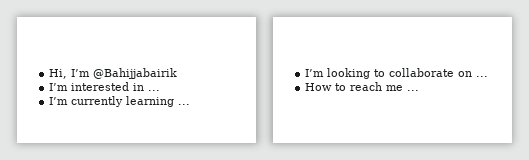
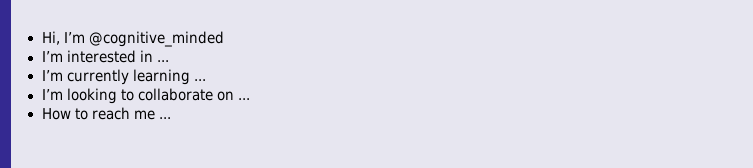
[93,68,178,79] @Bahijjabairik -> [88,31,224,47] @cognitive_minded

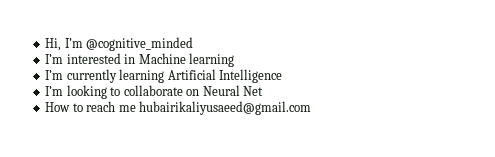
[156,60,169,62] ... -> [138,53,235,67] Machine learning
[193,79,206,81] ... -> [167,69,283,83] Artificial Intelligence
[237,98,250,100] ... -> [202,85,264,96] Neural Net
[158,117,171,119] ... -> [139,101,312,115] hubairikaliyusaeed@gmail.com

